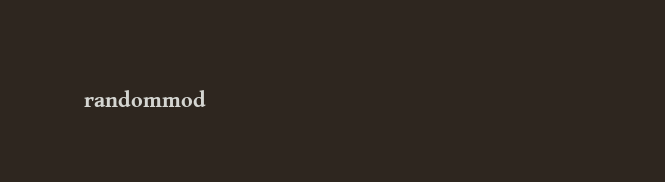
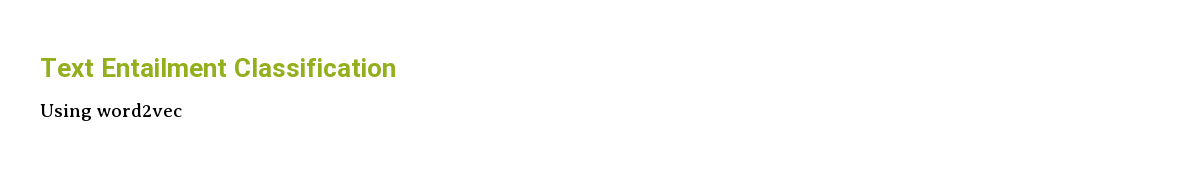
[84,90,206,107] randommod -> [40,58,397,77] [40,103,183,121] Text Entailment Classification // Using word2vec

